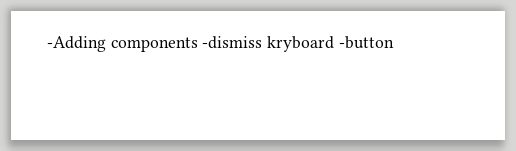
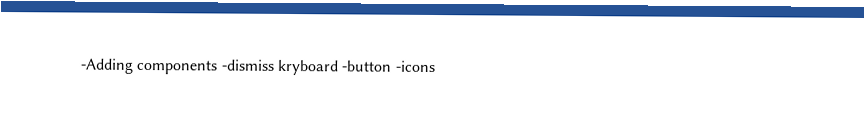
(394, 42) none -> [394,60,436,73] -icons

